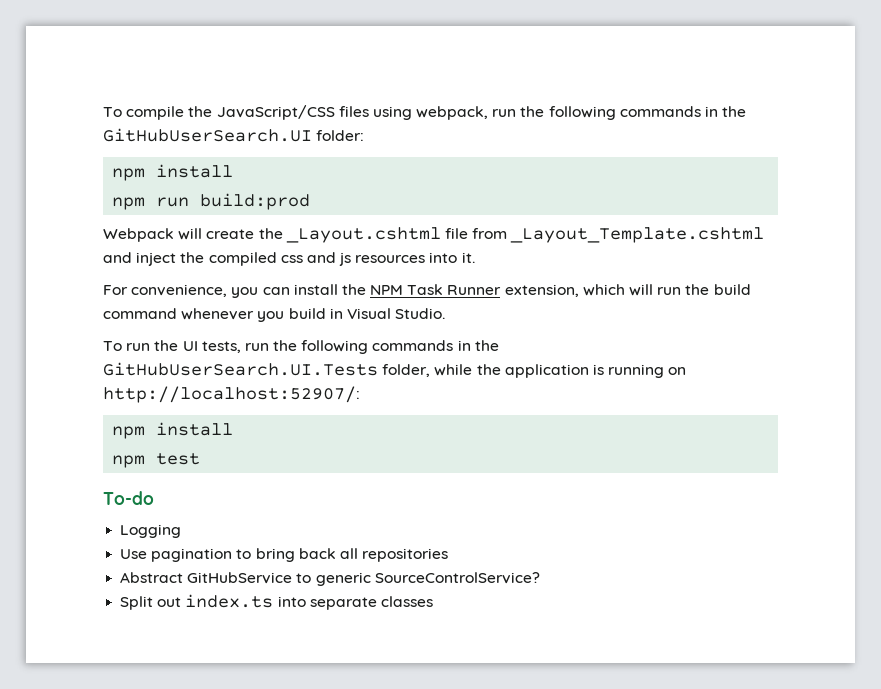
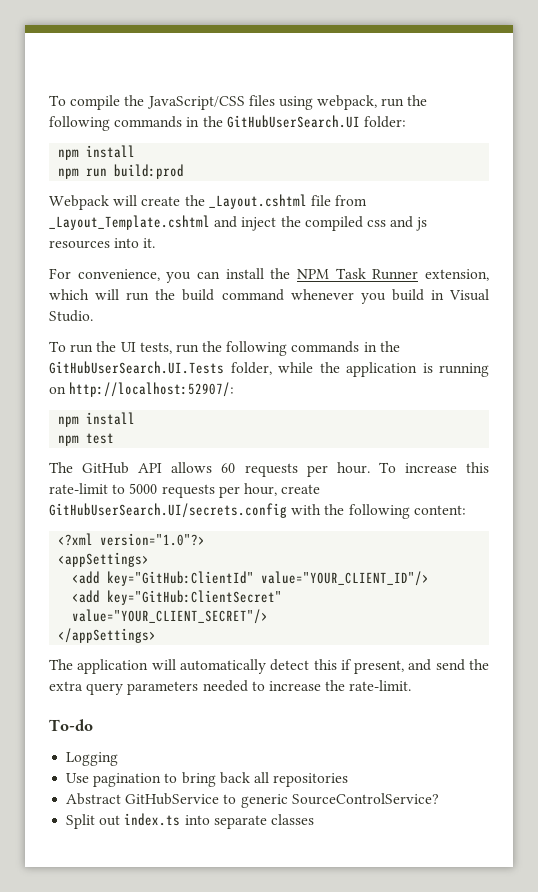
(201, 459) none -> [49,462,490,477] [49,483,321,498] [49,503,466,519] [58,533,206,546] [58,552,150,567] [72,571,430,586] [72,590,283,605] [72,609,269,624] [58,628,157,643] [49,659,490,674] [49,680,412,695] // The GitHub API allows 60 requests per hour. To increase this rate-limit to 5000 requests per hour, create GitHubUserSearch.UI/secrets.config with the following content: // <?xml version="1.0"?> // <appSettings> // <add key="GitHub:ClientId" value="YOUR_CLIENT_ID"/> // <add key="GitHub:ClientSecret" value="YOUR_CLIENT_SECRET"/> // </appSettings> // The application will automatically detect this if present, and send the extra query parameters needed to increase the rate-limit.

